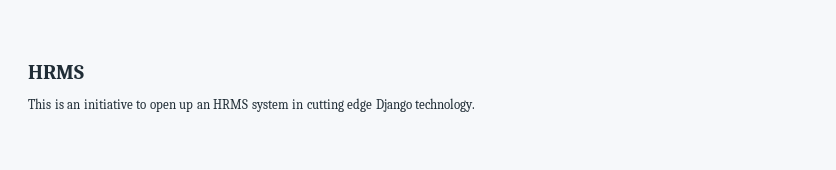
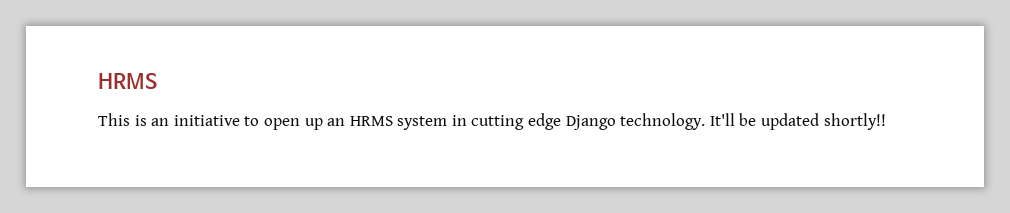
(476, 105) none -> [709,113,886,130] It'll be updated shortly!!

